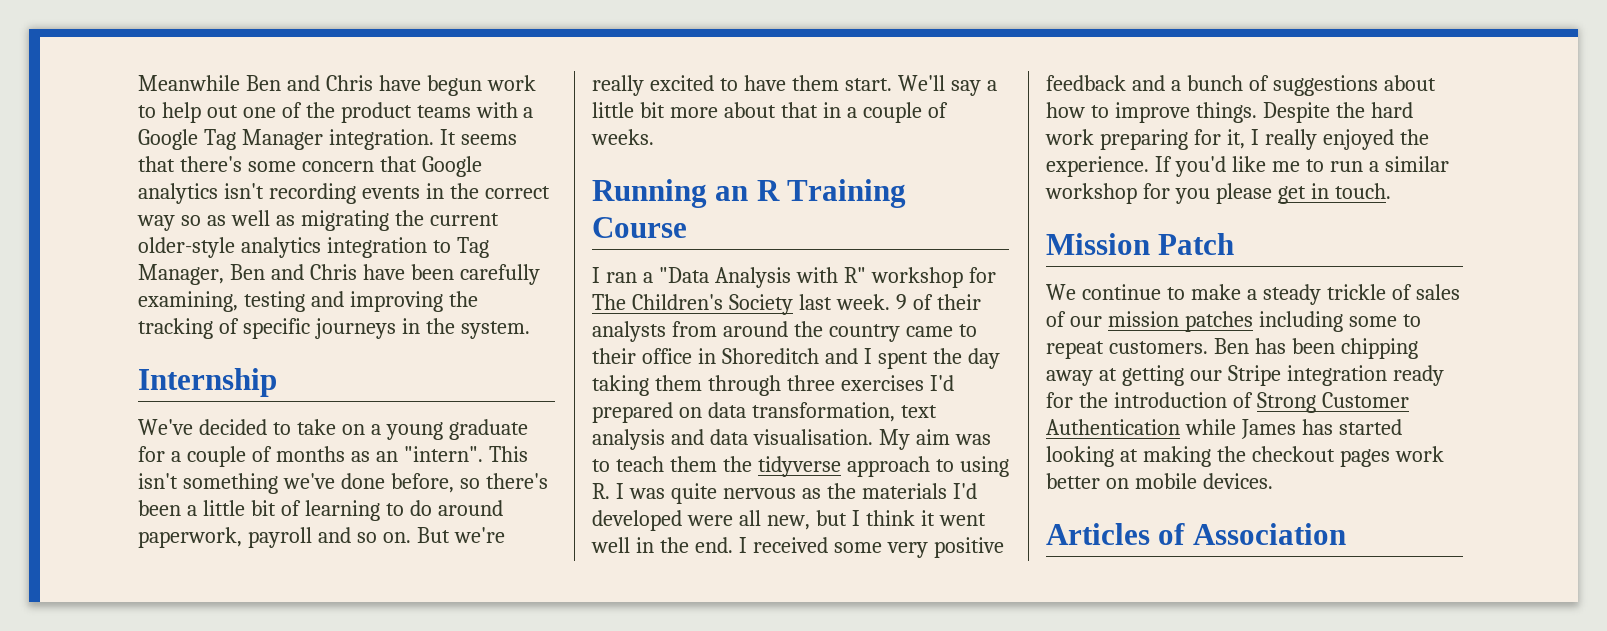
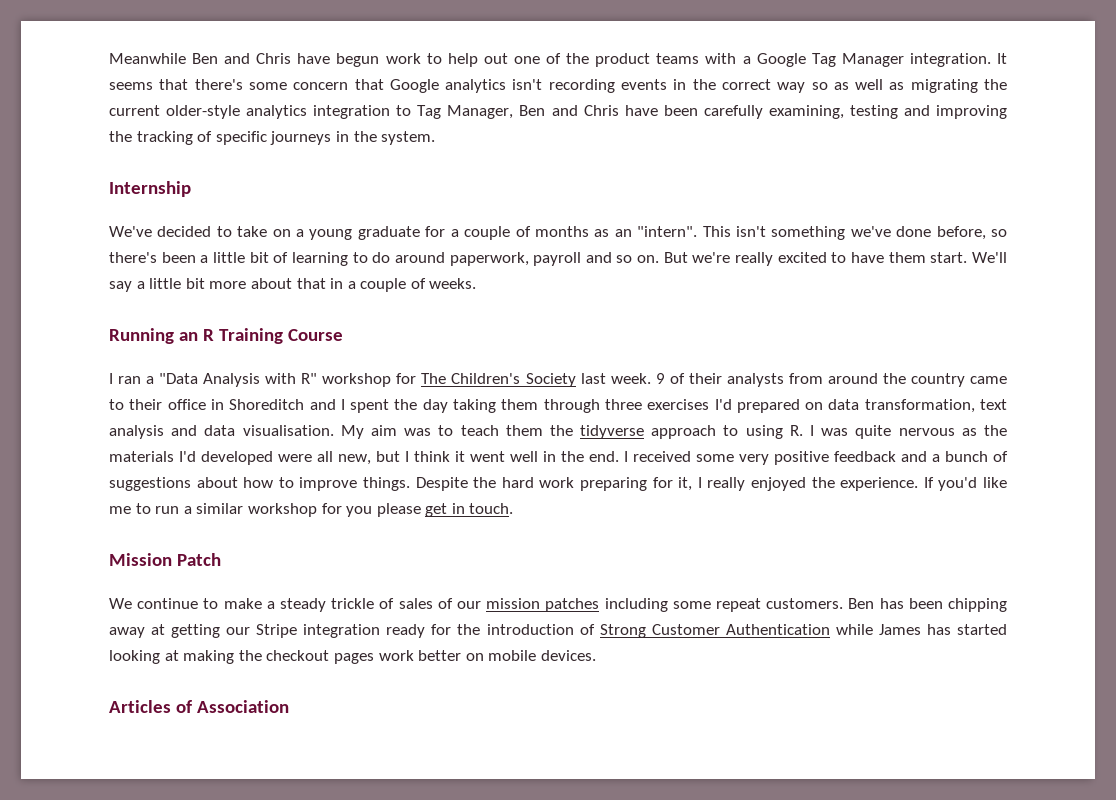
[1402,314,1421,327] to -> (711, 605) none

